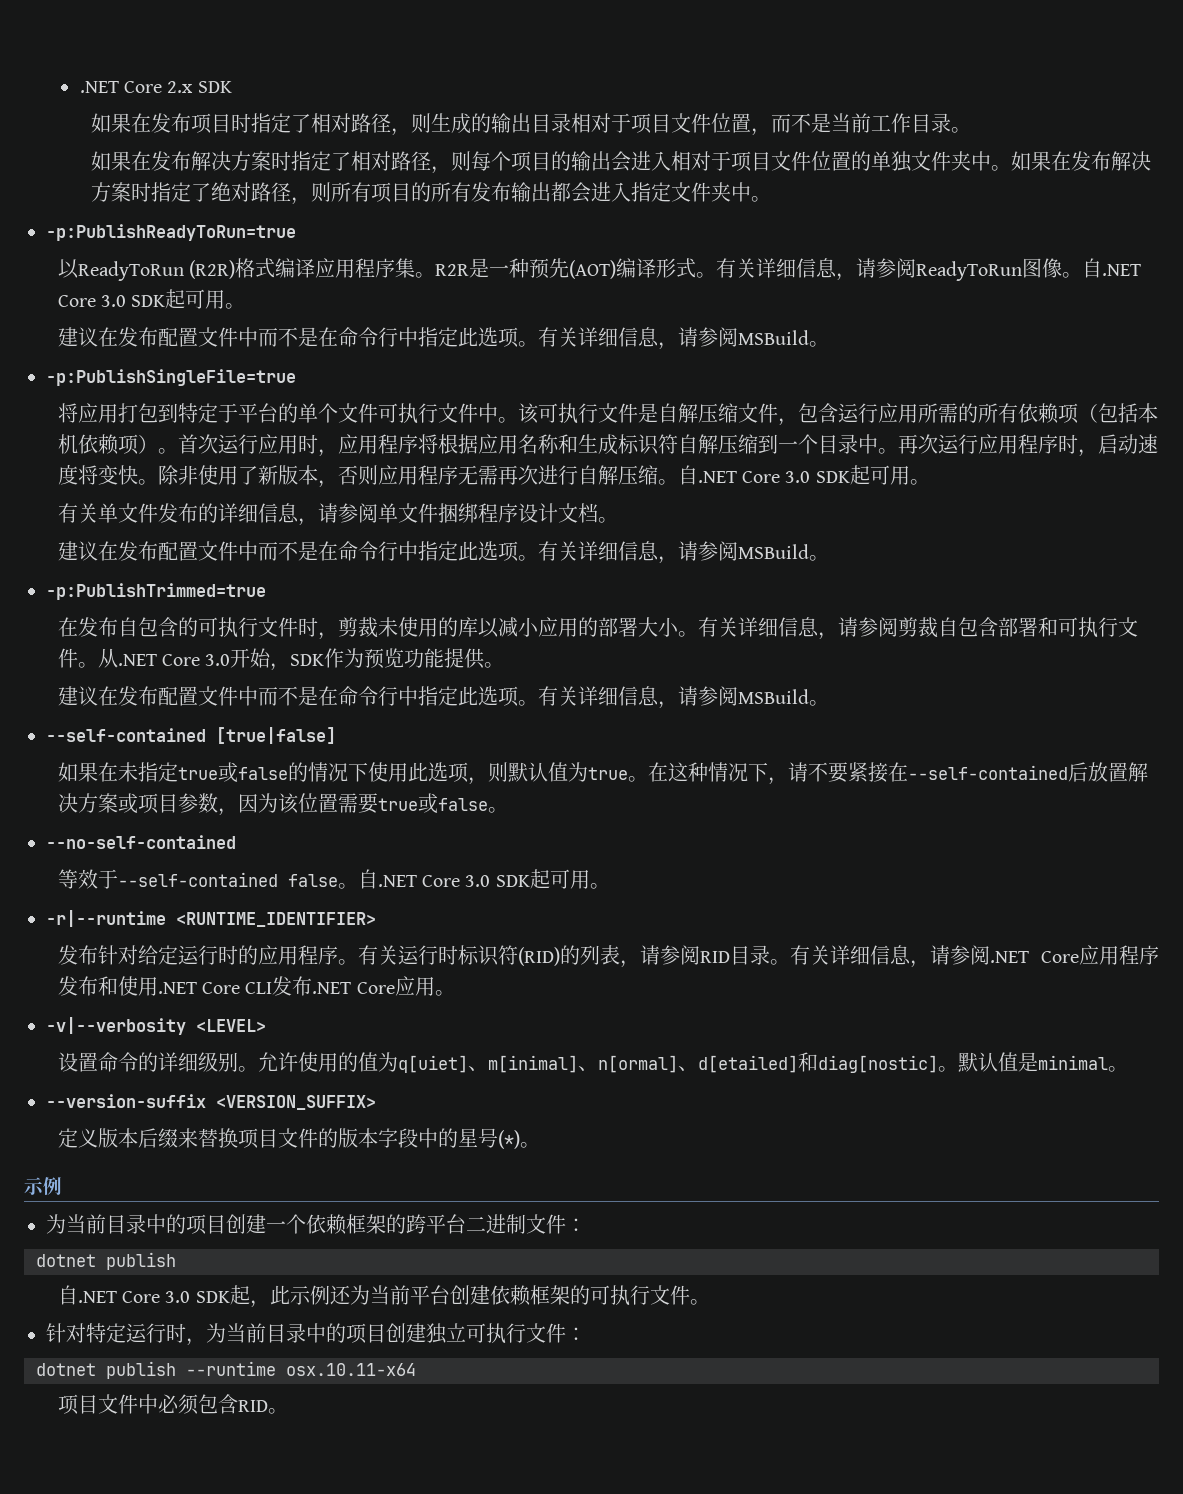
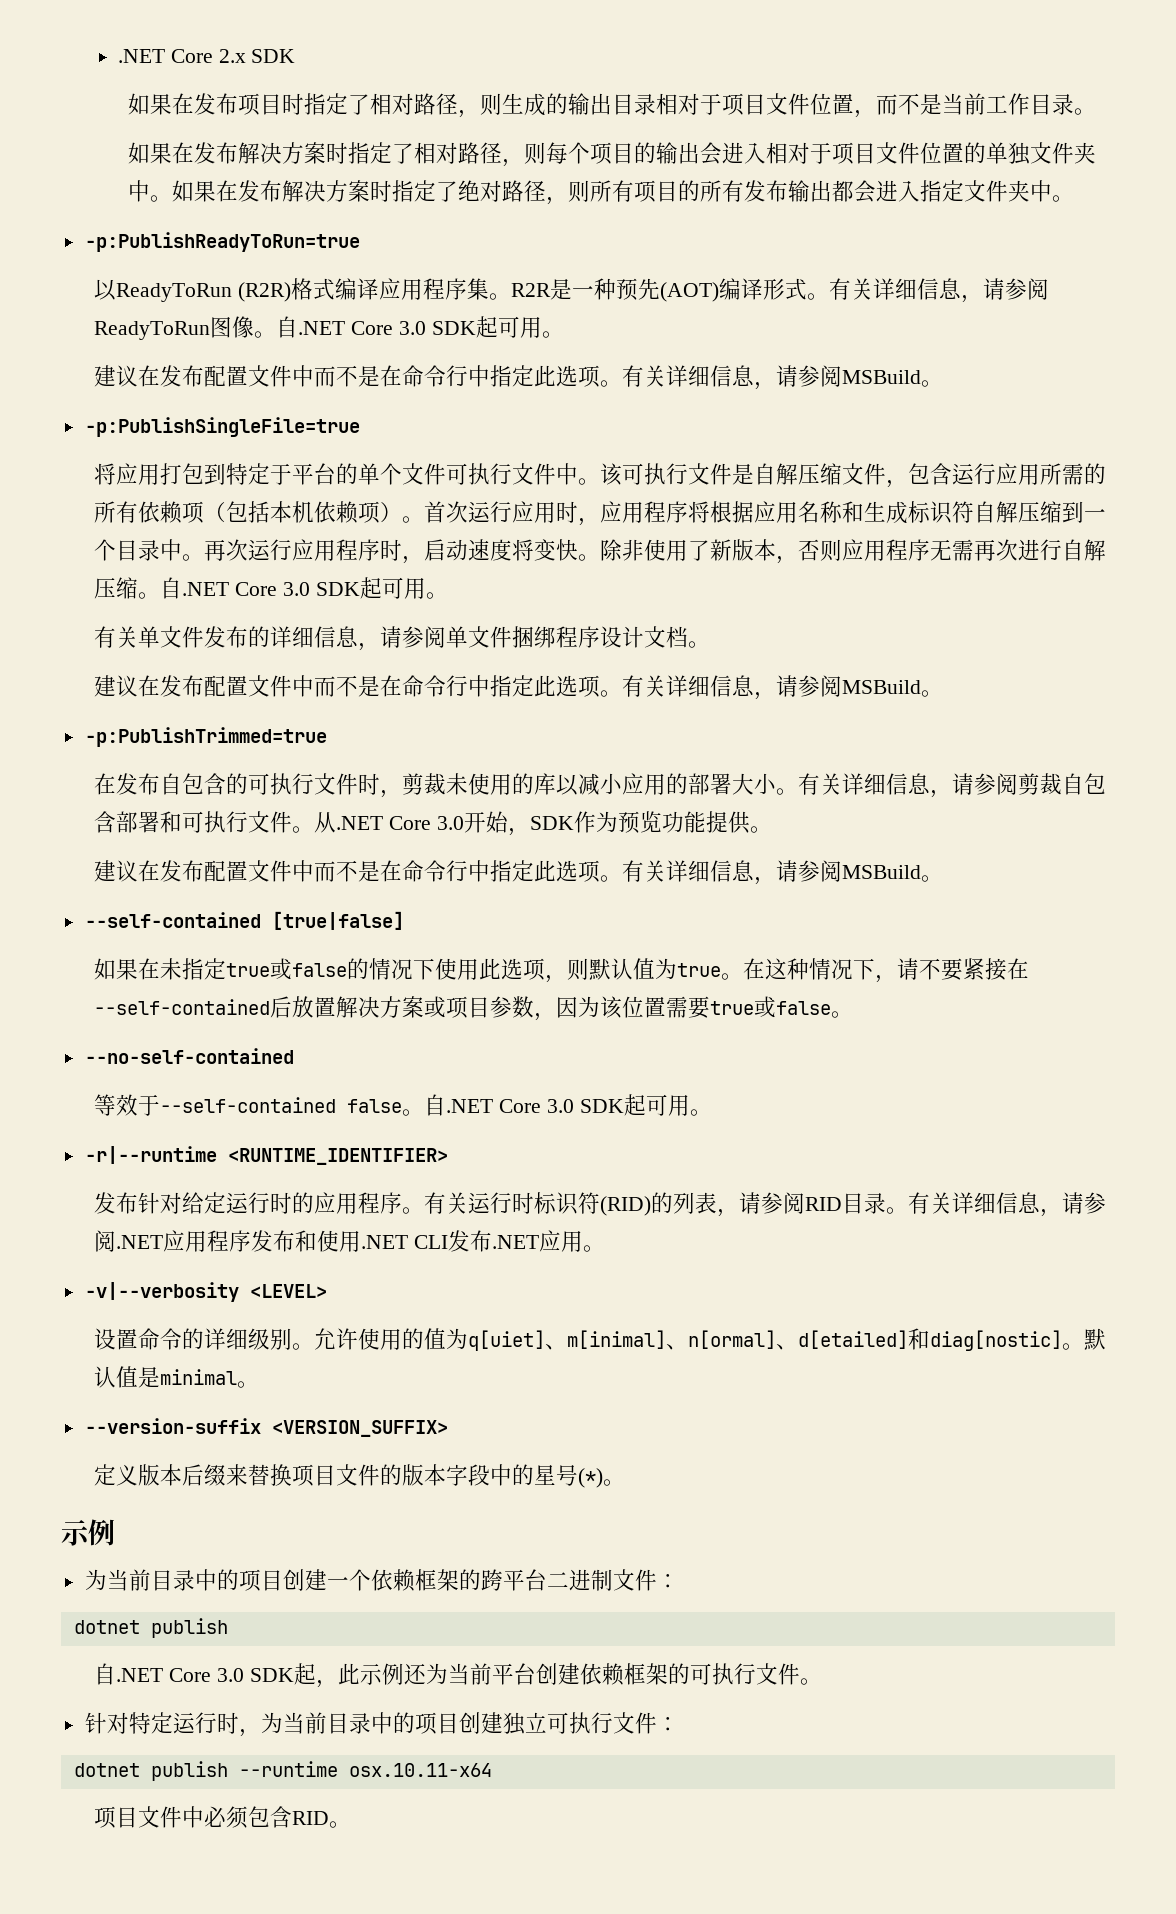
[1041,951,1079,963] Core -> (164, 1242) none
[201,982,240,994] Core -> (409, 1242) none
[356,982,395,994] Core -> (540, 1242) none

